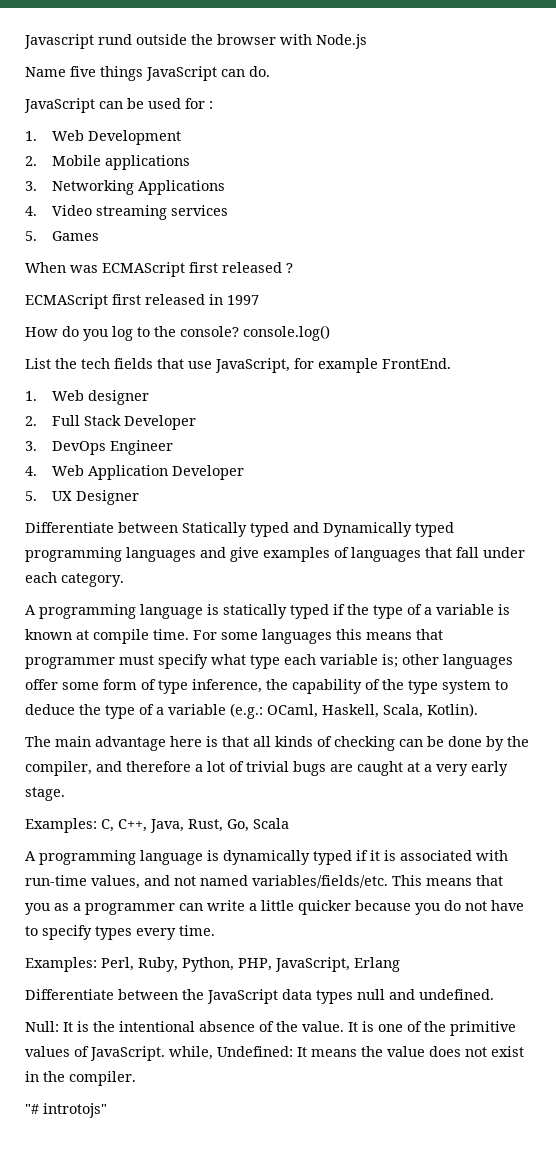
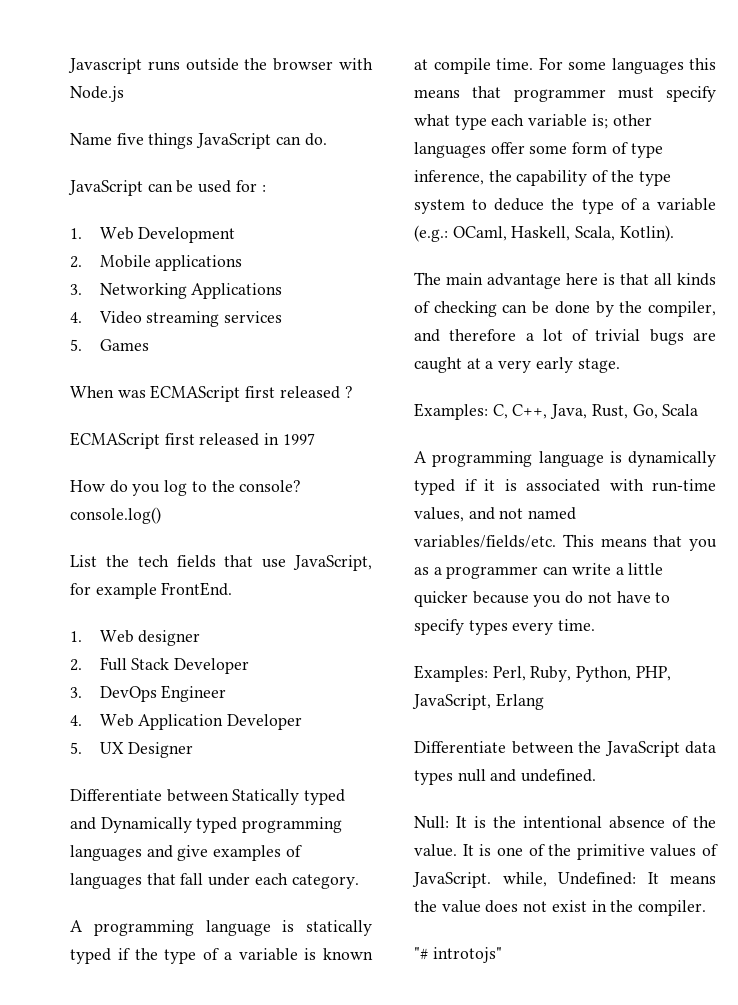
[98,34,132,45] rund -> [147,61,180,71] runs

